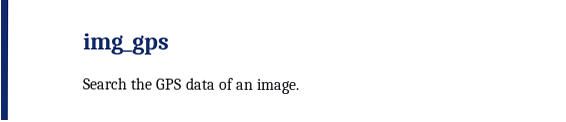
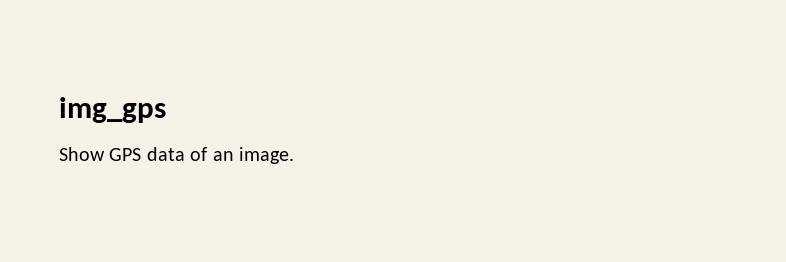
[82,77,153,90] Search the -> [59,147,105,161] Show

